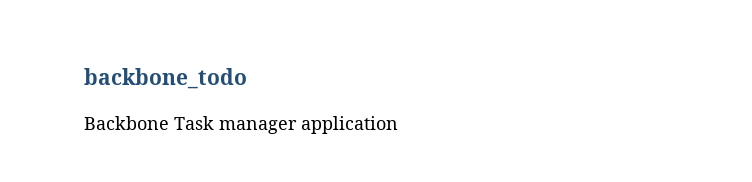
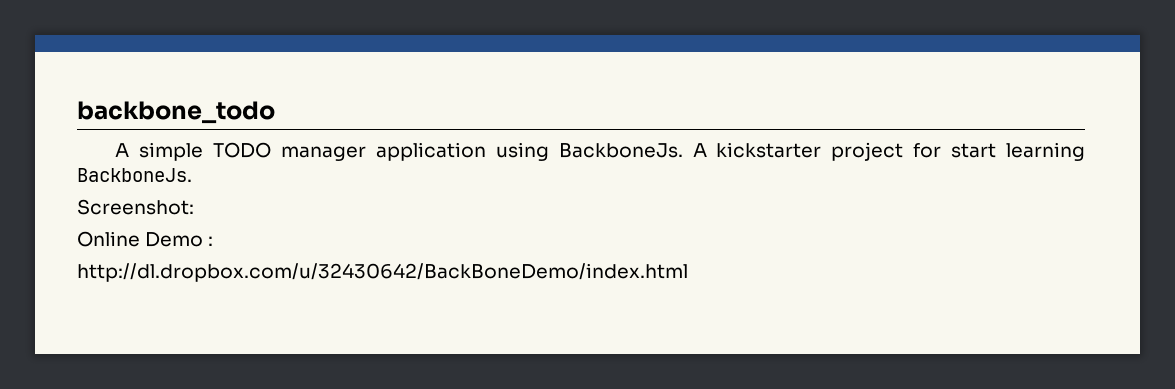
[84,116,398,134] Backbone Task manager application -> [115,142,1085,161] [77,168,192,182] [77,199,194,215] [77,231,214,247] [77,263,688,282] A simple TODO manager application using BackboneJs. A kickstarter project for start learning BackboneJs. // Screenshot: // Online Demo : // http://dl.dropbox.com/u/32430642/BackBoneDemo/index.html

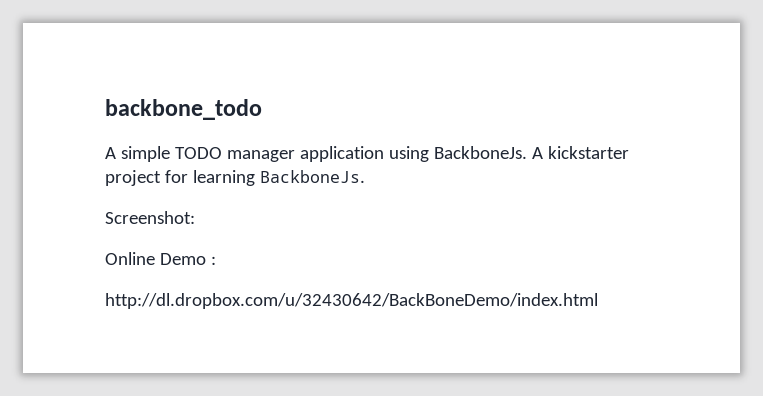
[951,143,997,158] start -> (188, 176) none

